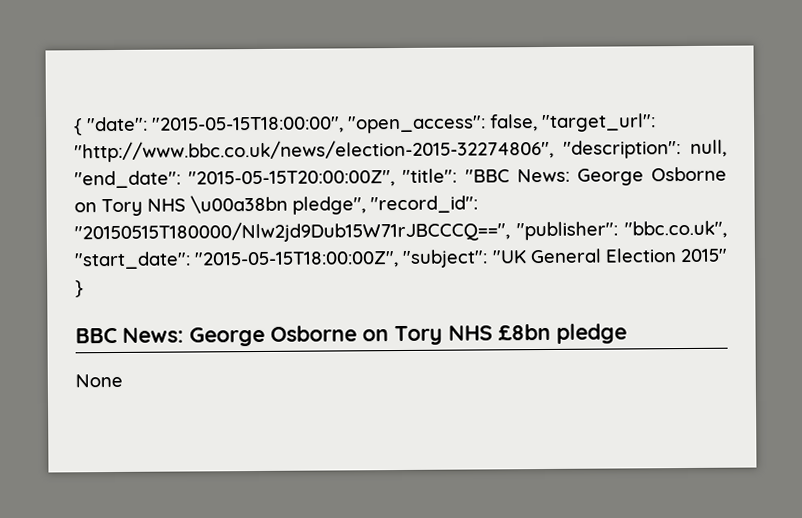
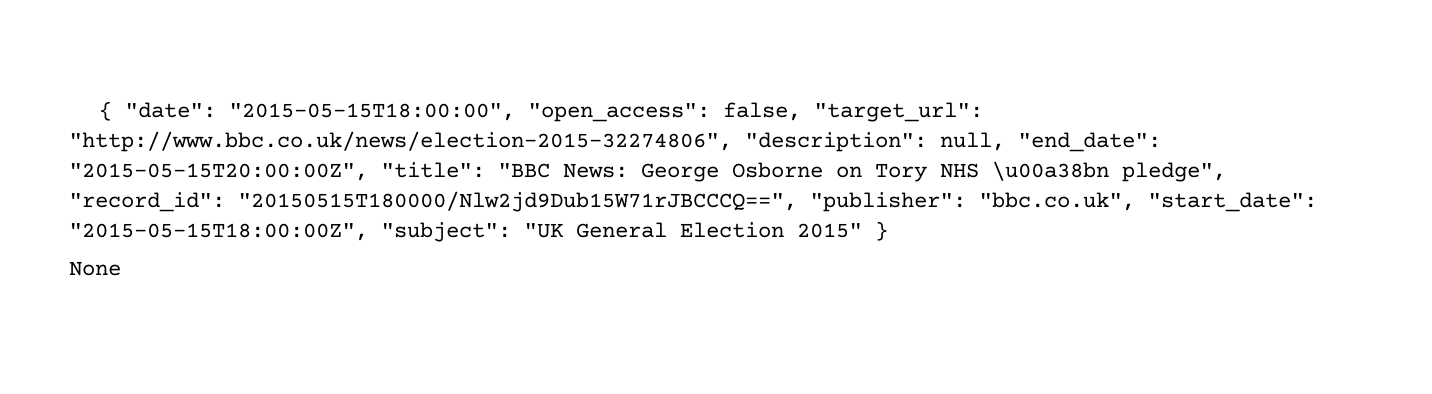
[75,323,627,347] // BBC News: George Osborne on Tory NHS £8bn pledge -> (888, 231) none

